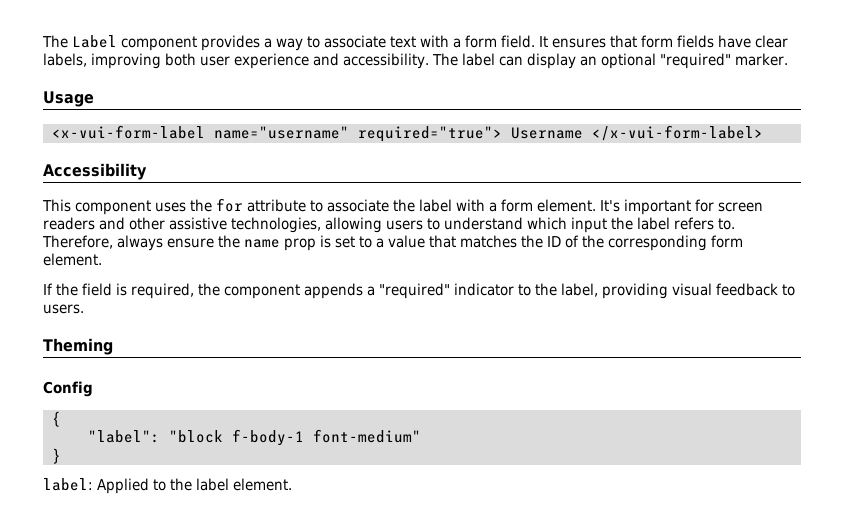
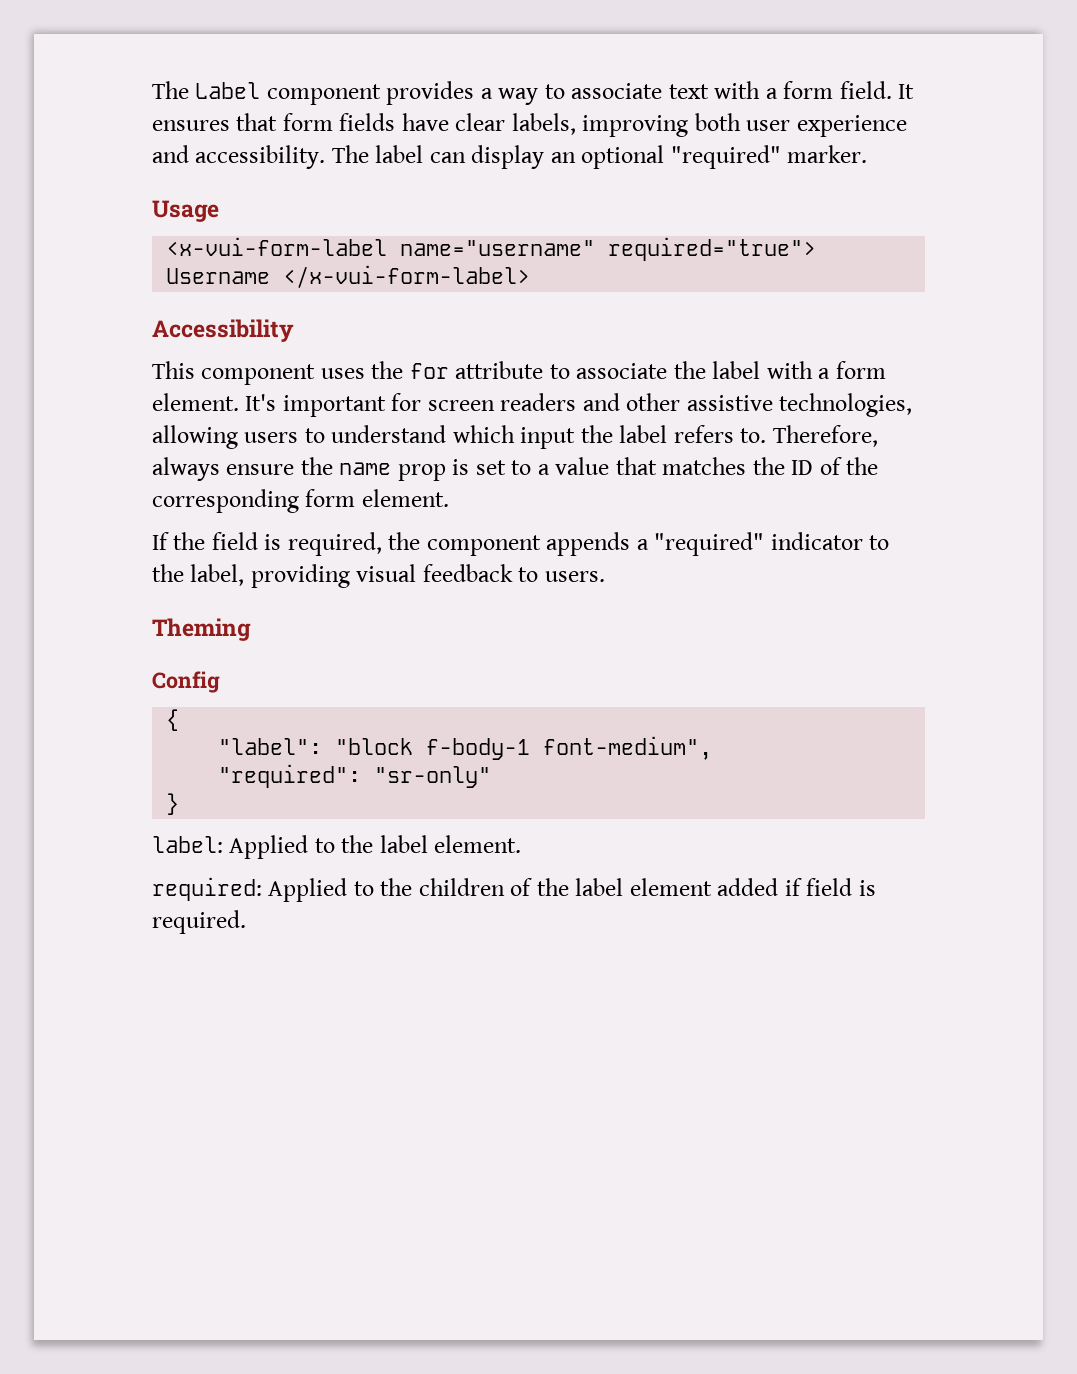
[312,429,421,443] font-medium" -> [543,736,713,760] [218,764,492,788] font-medium", // "required": "sr-only"
(292, 484) none -> [152,877,876,902] [152,910,246,934] // required: Applied to the children of the label element added if field is required.

